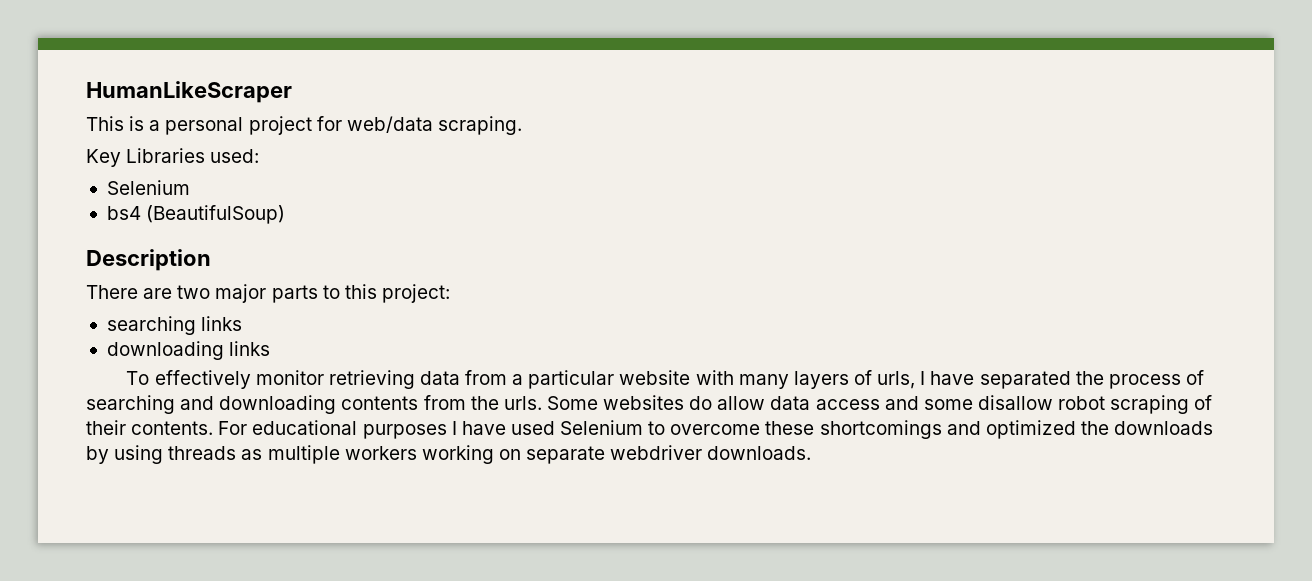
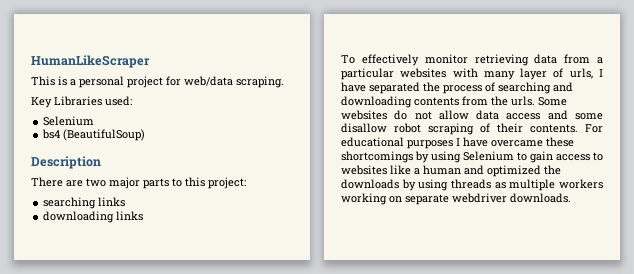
[619,370,691,385] website -> [400,68,447,78] websites
[793,371,849,389] layers -> [520,68,548,80] layer
(713, 403) none -> [414,111,432,120] not
[510,420,942,439] used Selenium to overcome these shortcomings -> [491,137,574,147] [341,151,603,163] [341,165,461,175] overcame these shortcomings by using Selenium to gain access to websites like a human

